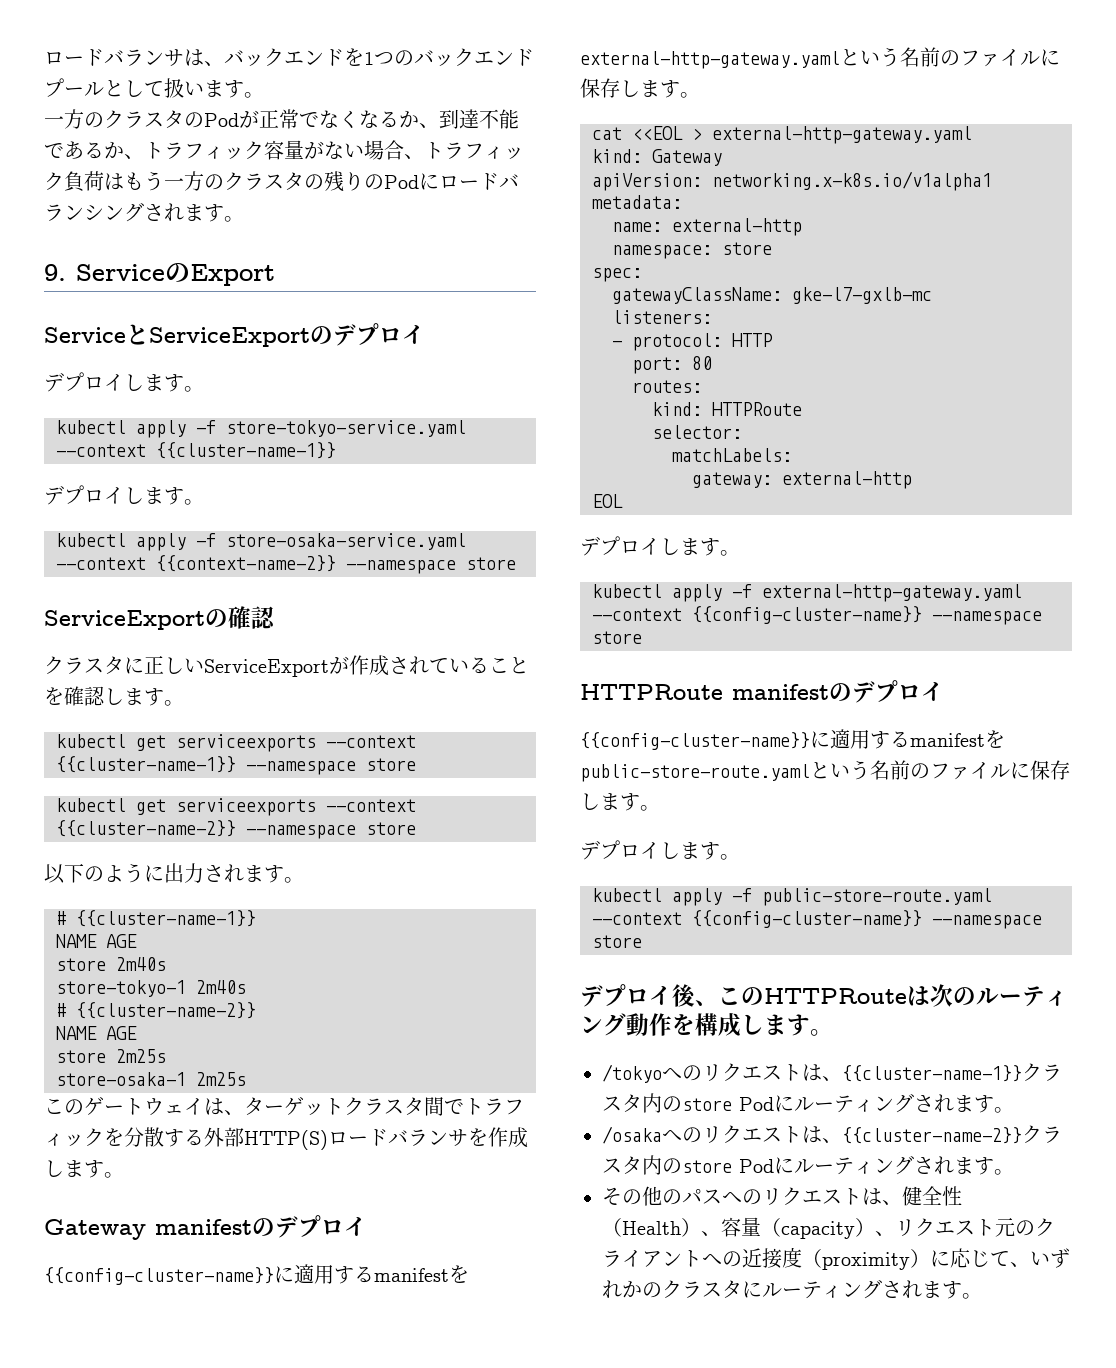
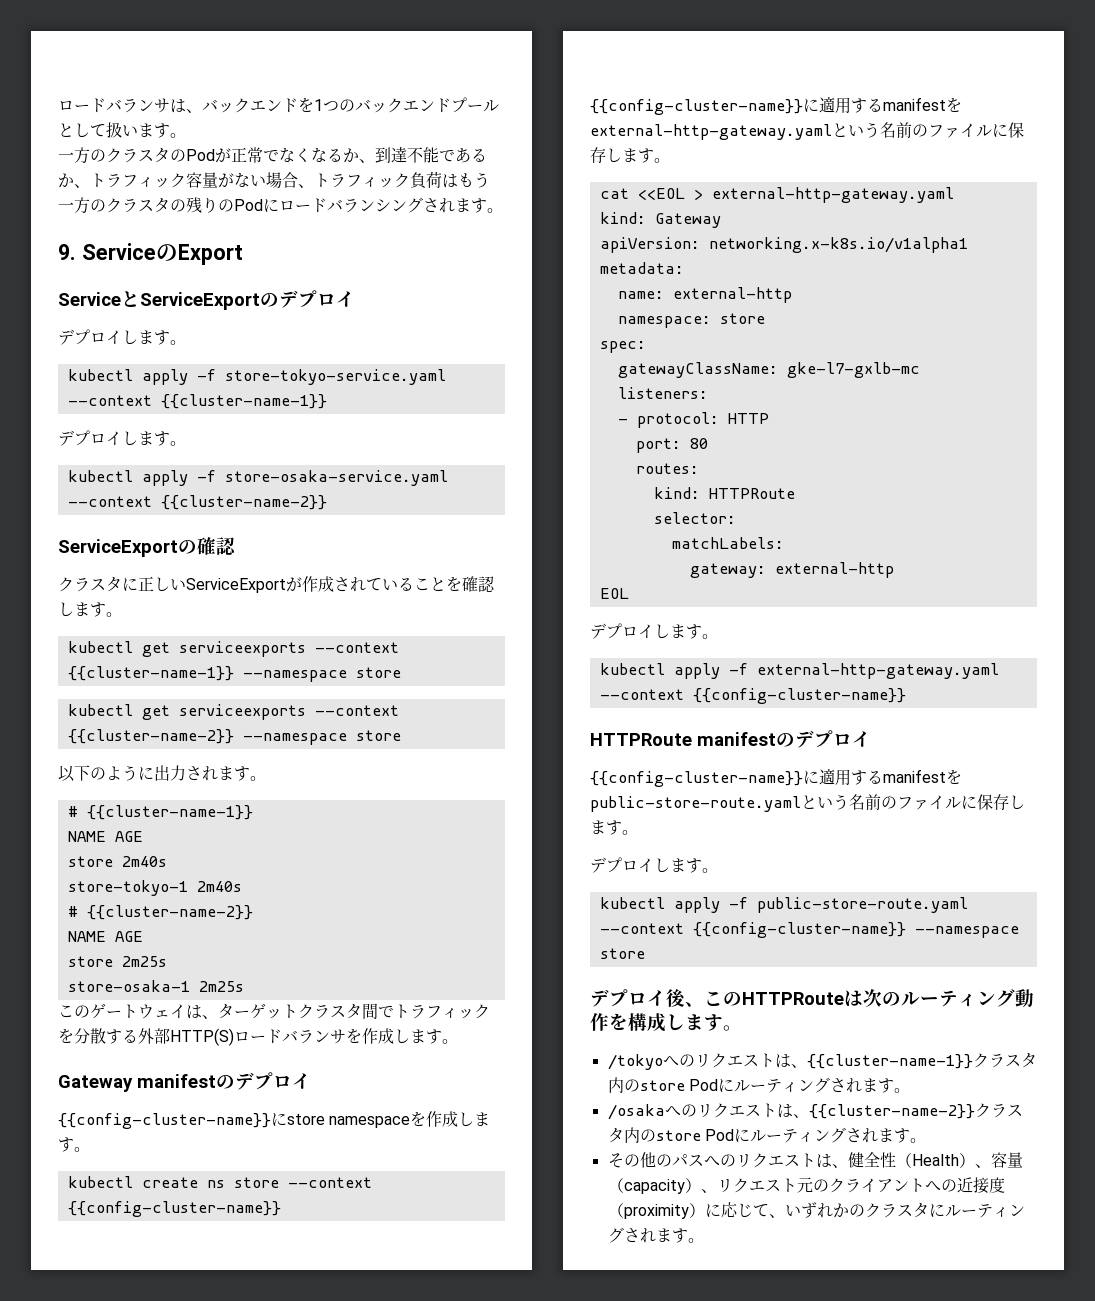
[156,555,516,574] {{context-name-2}} --namespace store -> [160,495,327,510] {{cluster-name-2}}
(367, 1226) none -> [58,1111,491,1129] [58,1137,90,1152] [67,1176,372,1188] [67,1201,281,1217] // {{config-cluster-name}}にstore namespaceを作成します。 // kubectl create ns store --context {{config-cluster-name}}
[932,611,1042,625] [592,631,642,644] --namespace store -> (906, 696) none

